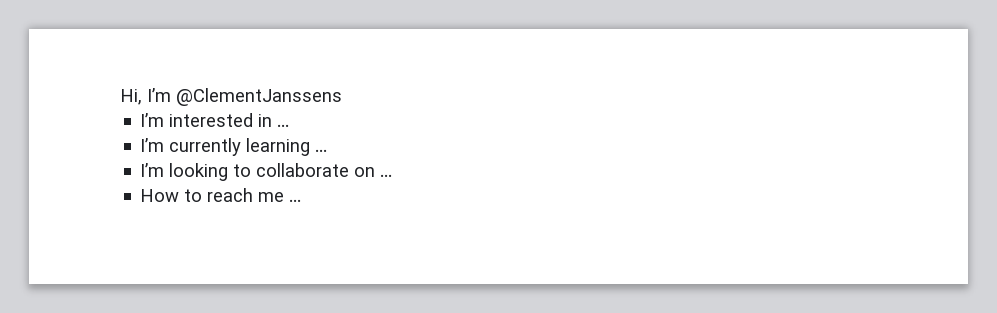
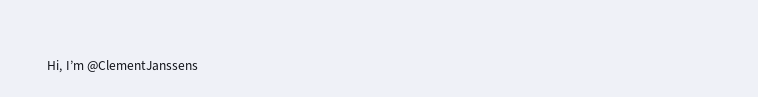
[140,113,290,127] [140,138,328,156] [140,163,393,181] [140,188,302,202] // I’m interested in ... // I’m currently learning ... // I’m looking to collaborate on ... // How to reach me ... -> (199, 66) none

